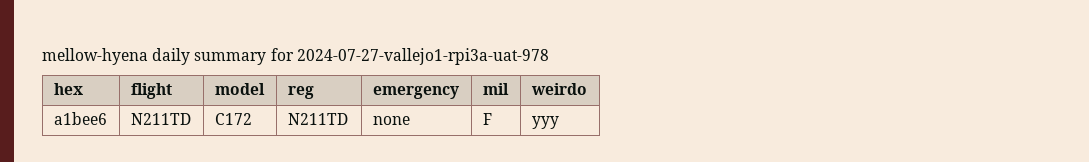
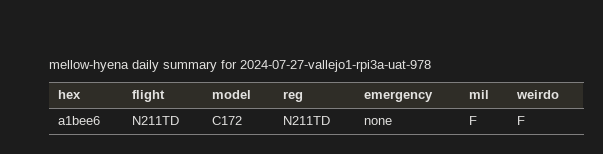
[531,116,559,129] yyy -> [517,116,526,125] F

